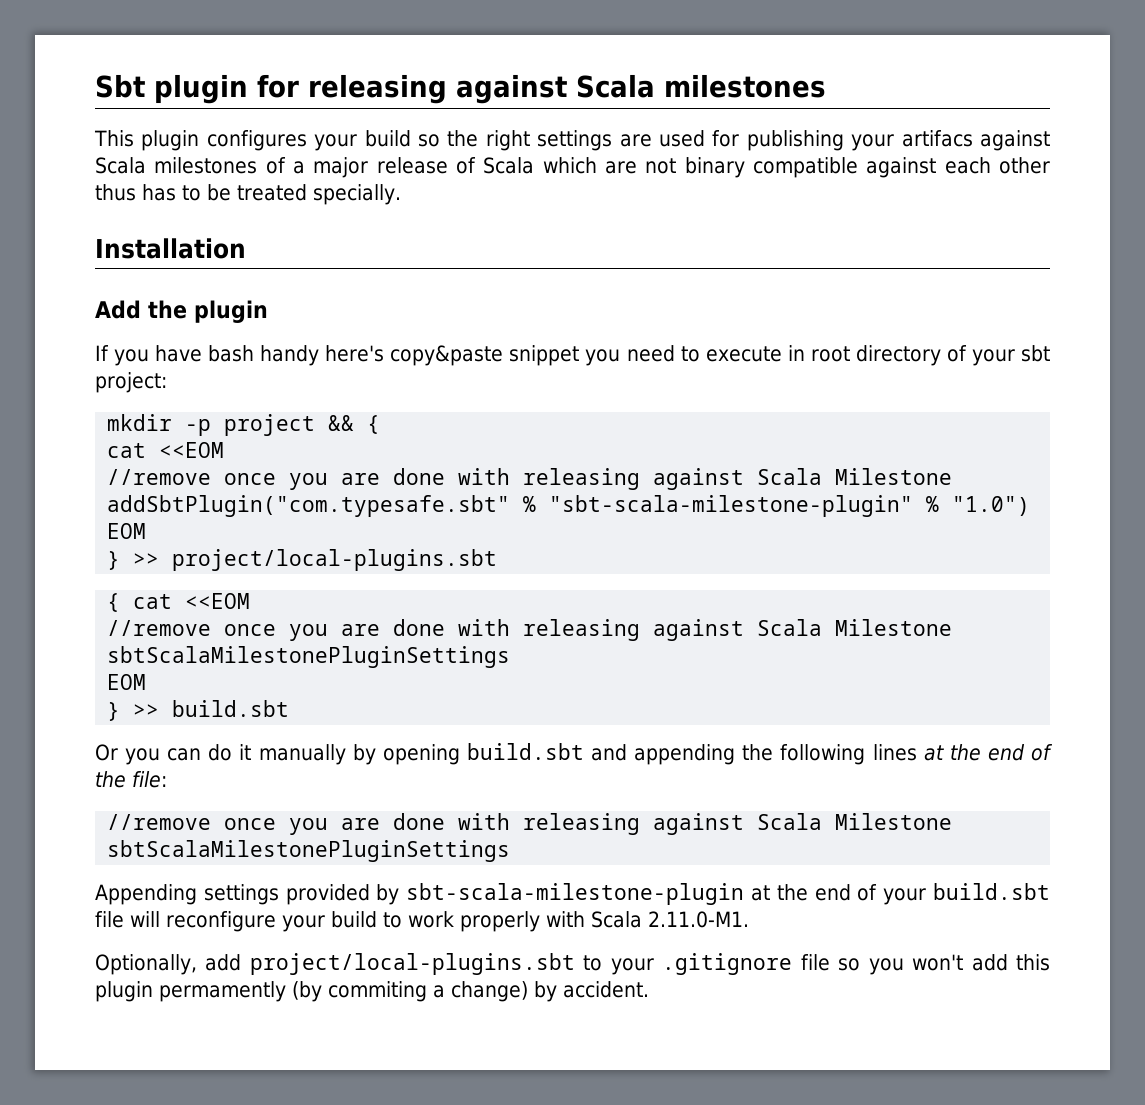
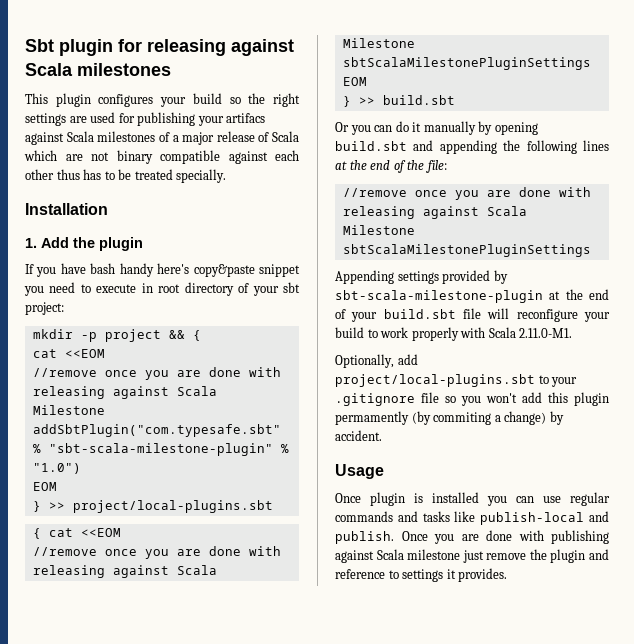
(246, 248) none -> [25,238,37,248] 1.
(649, 989) none -> [335,464,384,479] [335,492,610,506] [335,511,609,525] [335,530,609,544] [335,549,609,563] [335,568,508,582] // Usage // Once plugin is installed you can use regular commands and tasks like publish-local and publish. Once you are done with publishing against Scala milestone just remove the plugin and reference to settings it provides.

